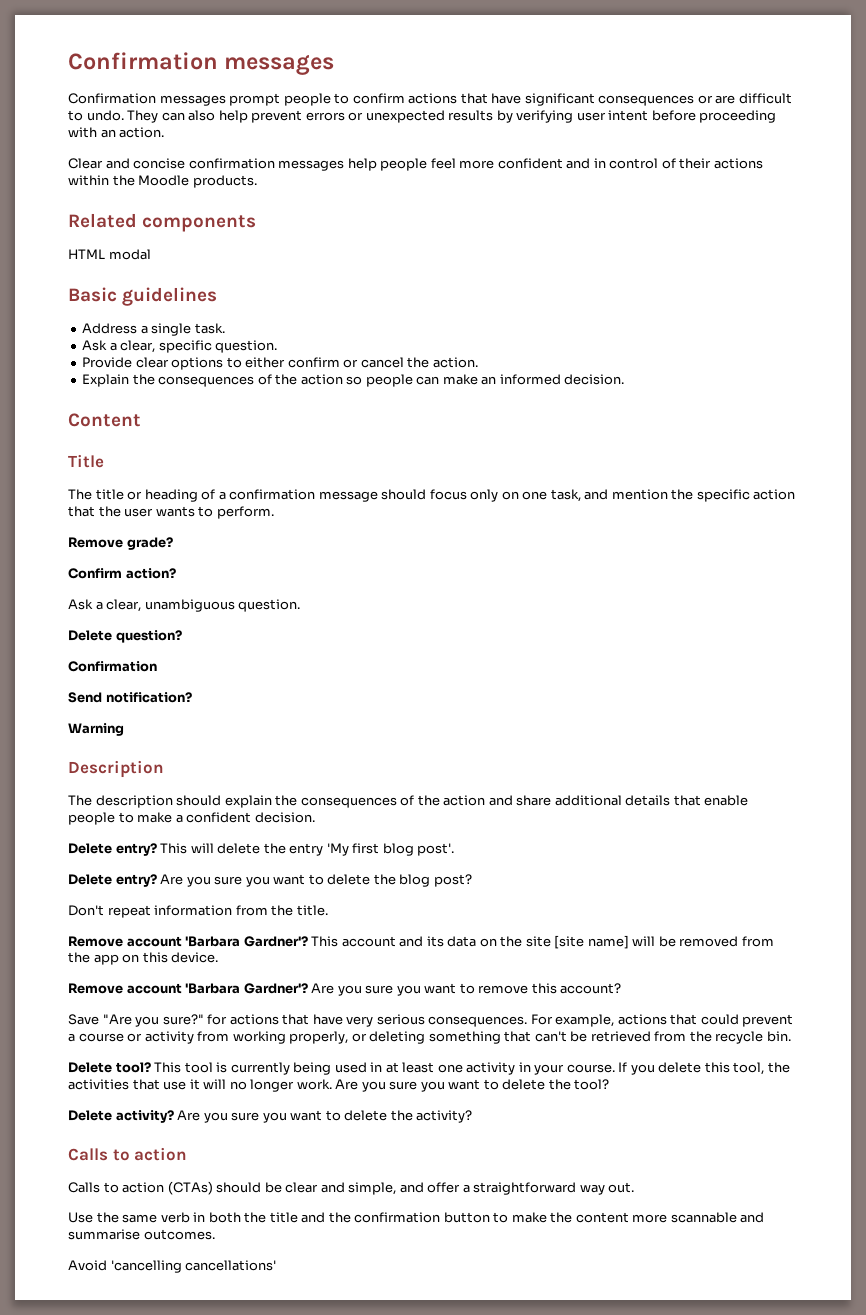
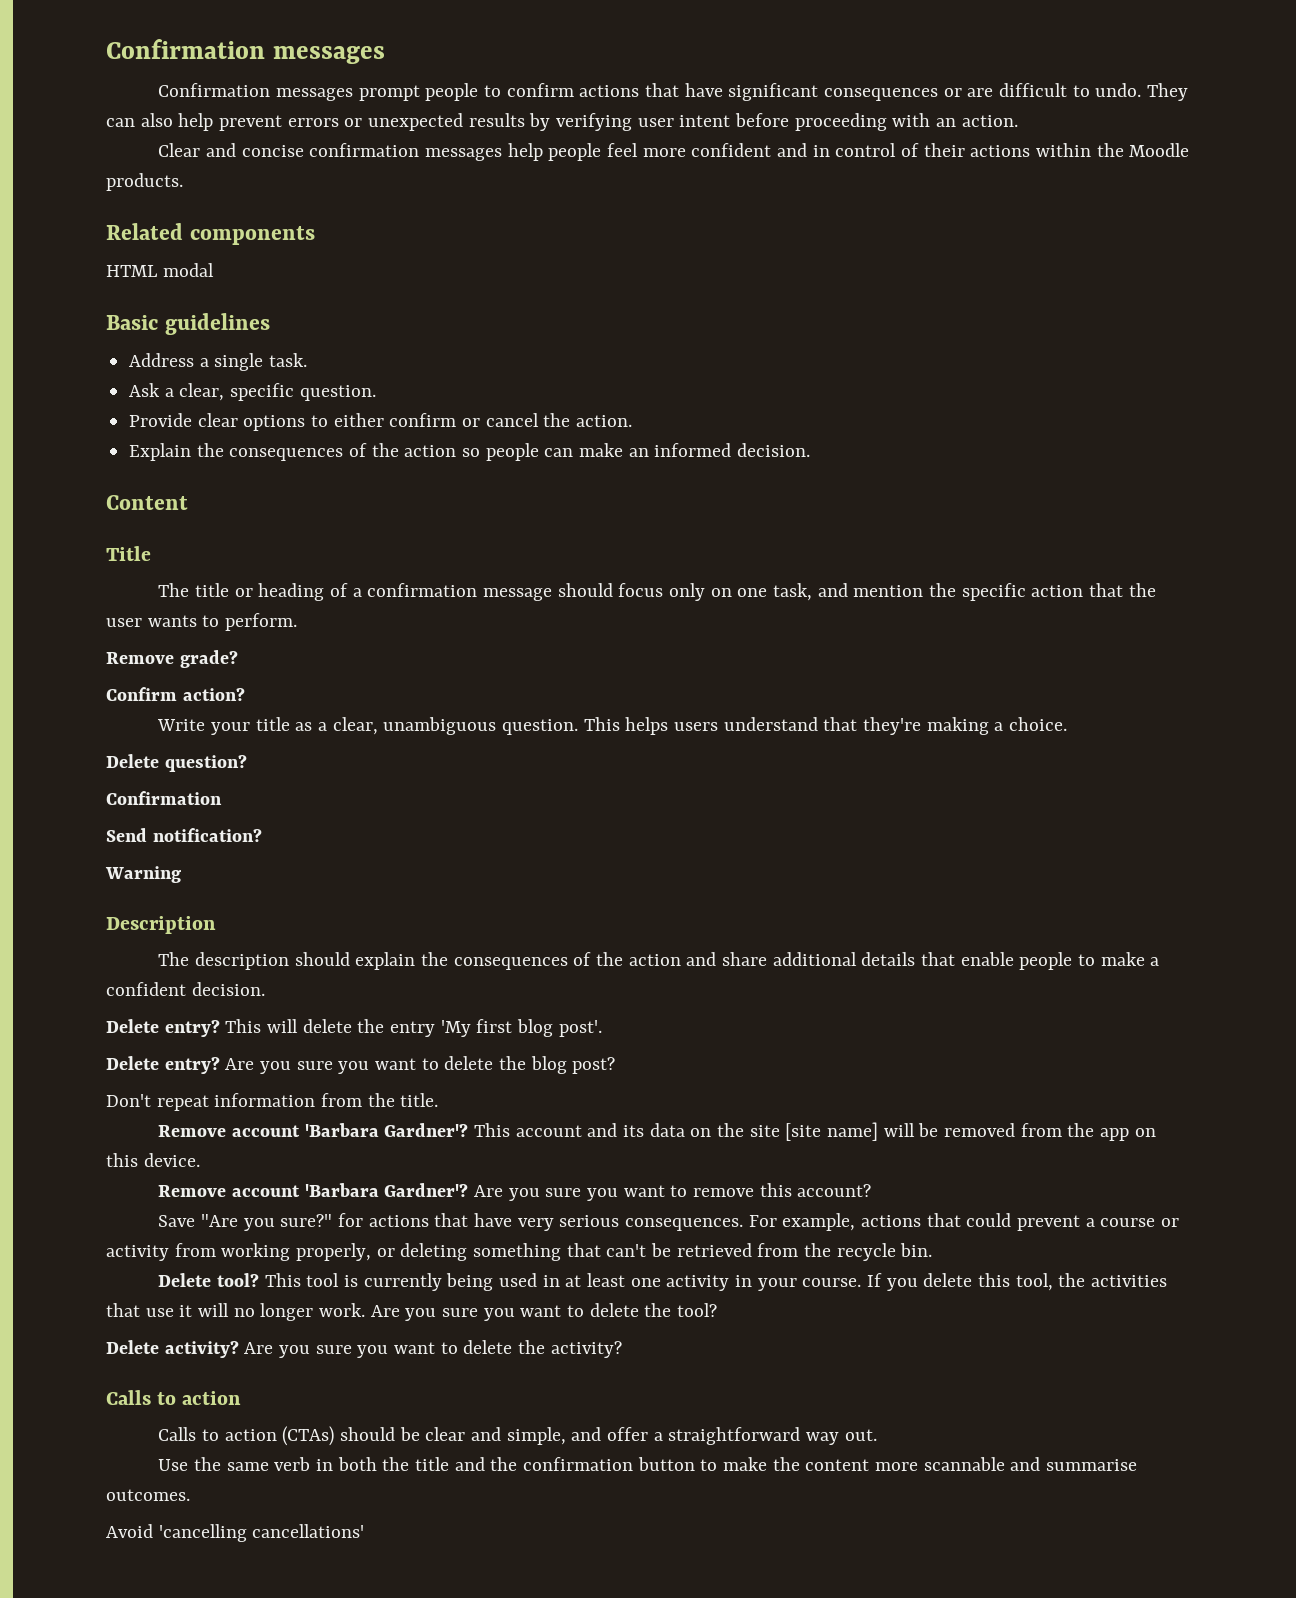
[68,599,93,610] Ask -> [157,717,313,735] Write your title as
(301, 605) none -> [583,717,1067,735] This helps users understand that they're making a choice.

